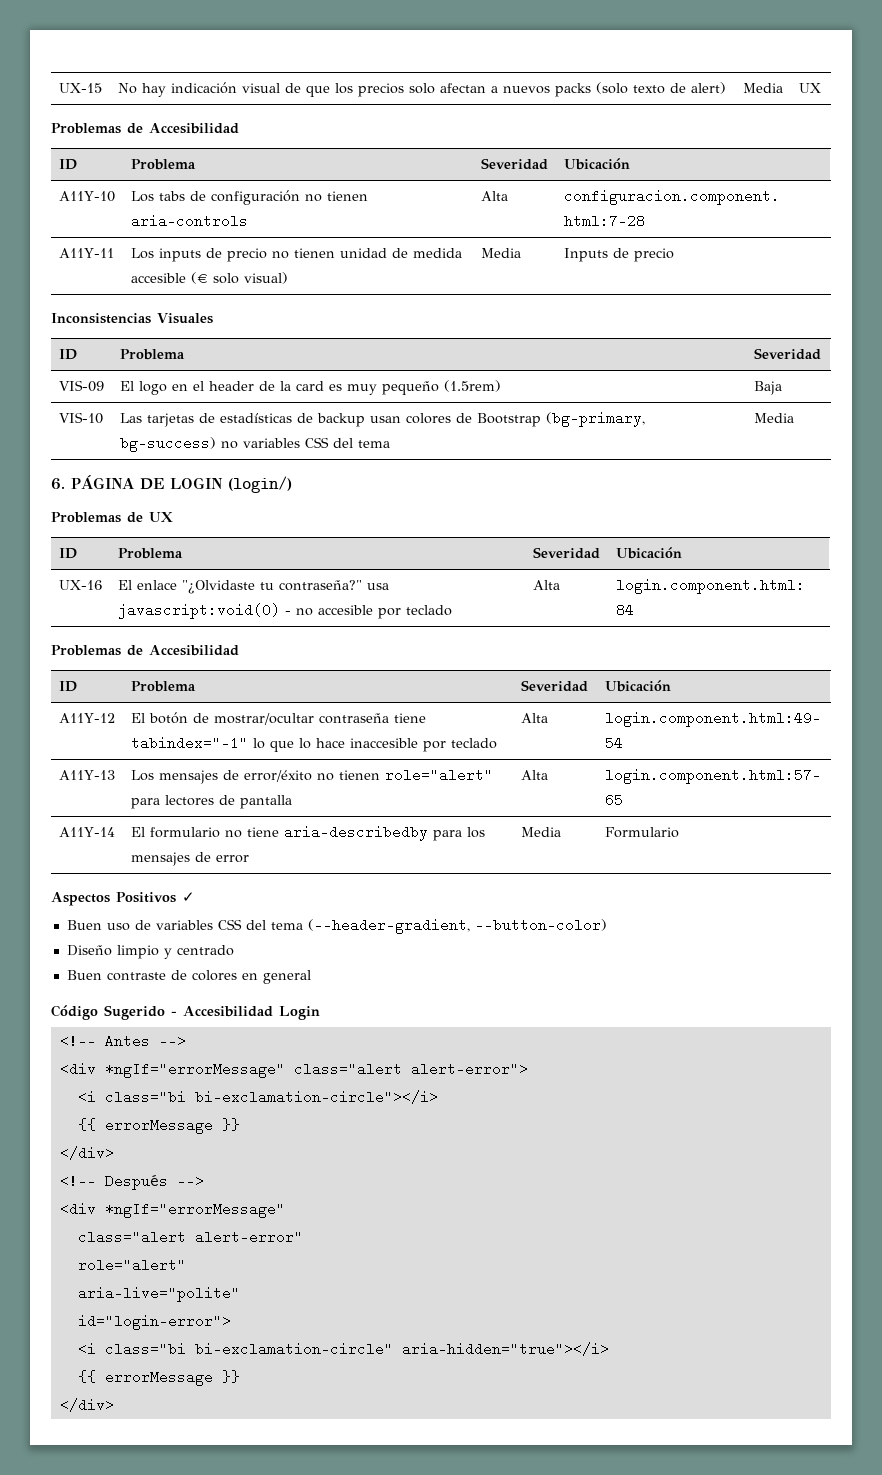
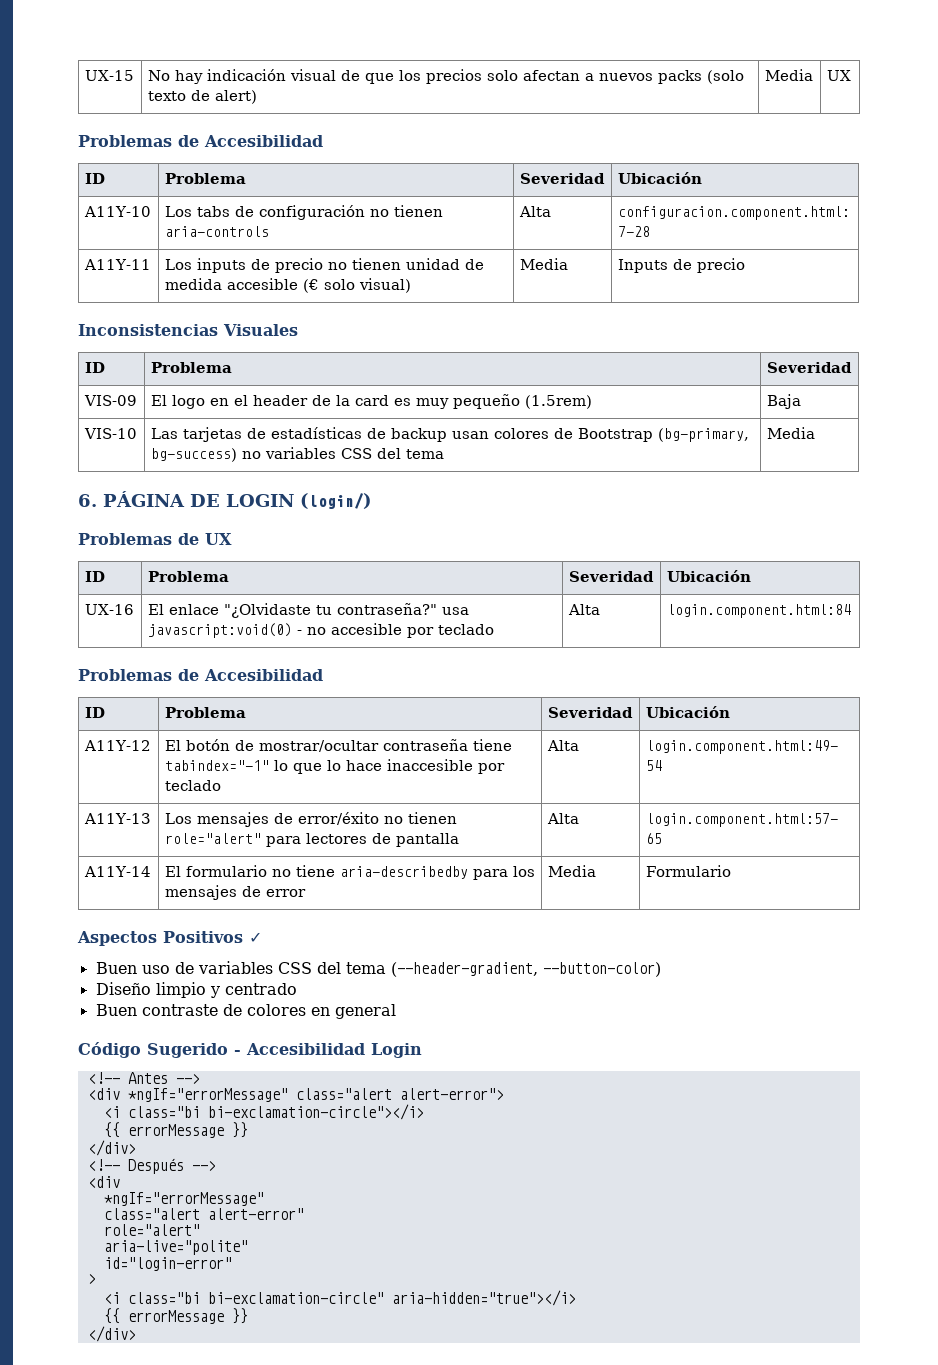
(96, 1209) none -> (120, 1182) //
[77,1314,231,1330] id="login-error"> -> [103,1257,232,1271] [87,1274,96,1284] id="login-error" // >

